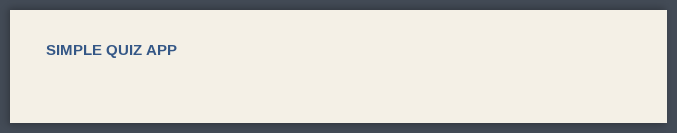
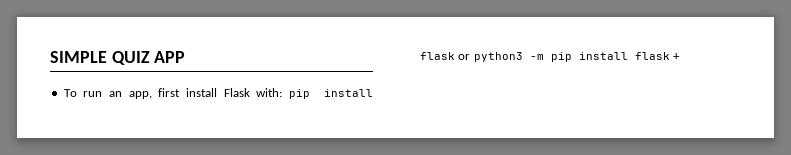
(178, 50) none -> [63,88,373,99] [419,52,680,62] // To run an app, first install Flask with: pip install flask or python3 -m pip install flask +

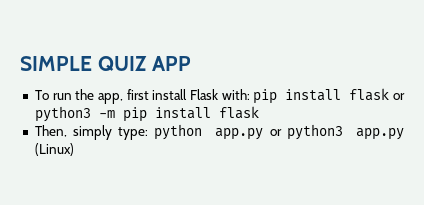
[109,91,123,97] an -> [75,89,95,100] the
[672,53,680,60] + -> [34,124,404,140] [34,143,74,156] // Then, simply type: python app.py or python3 app.py (Linux)

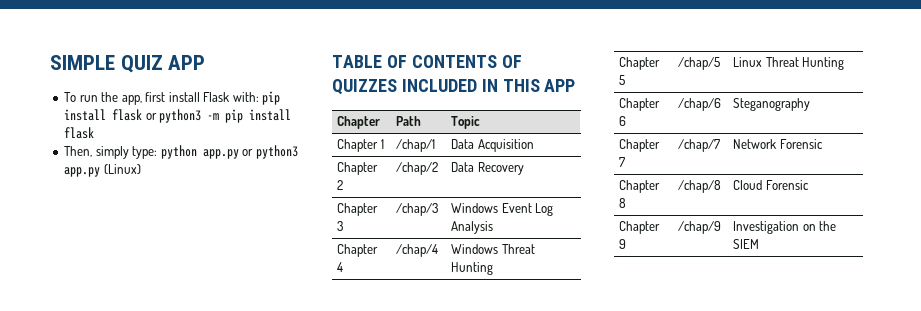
(74, 149) none -> [332,55,522,68] [332,79,576,95] [337,116,381,129] [396,116,422,126] [451,116,481,129] [337,139,384,152] [396,139,436,152] [451,139,534,152] [337,162,379,175] [337,180,344,190] [396,162,439,175] [451,162,524,175] [337,203,379,216] [337,221,344,231] [396,203,439,216] [451,203,554,216] [451,221,494,234] [337,244,379,257] [337,262,344,272] [396,244,439,257] [451,244,535,254] [451,262,494,275] [619,57,661,70] [619,75,626,85] [678,57,721,70] [733,57,845,70] [619,98,661,111] [619,116,627,126] [678,98,722,111] [733,98,811,111] [619,139,661,152] [619,157,626,167] [678,139,721,152] [733,139,823,149] [619,180,661,193] [619,198,627,208] [678,180,722,193] [733,180,809,190] [619,221,661,234] [619,239,627,249] [678,221,722,234] [733,221,837,234] [733,239,760,249] // TABLE OF CONTENTS OF QUIZZES INCLUDED IN THIS APP // Chapter | Path | Topic // Chapter 1 | /chap/1 | Data Acquisition // Chapter 2 | /chap/2 | Data Recovery // Chapter 3 | /chap/3 | Windows Event Log Analysis // Chapter 4 | /chap/4 | Windows Threat Hunting // Chapter 5 | /chap/5 | Linux Threat Hunting // Chapter 6 | /chap/6 | Steganography // Chapter 7 | /chap/7 | Network Forensic // Chapter 8 | /chap/8 | Cloud Forensic // Chapter 9 | /chap/9 | Investigation on the SIEM

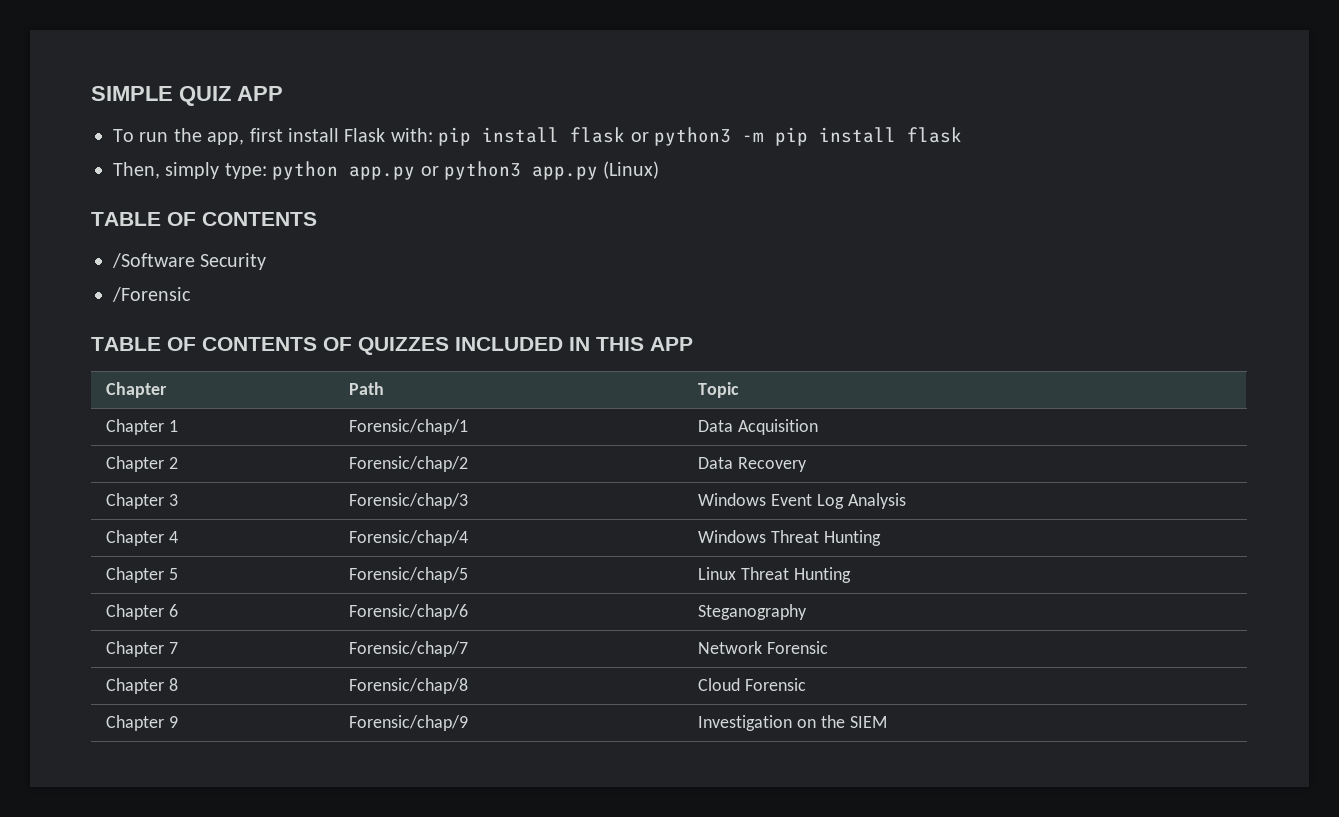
(497, 61) none -> [112,253,267,270] [112,287,191,302] [91,337,317,351] // /Software Security // /Forensic // TABLE OF CONTENTS
[396,139,436,152] /chap/1 -> [349,419,469,435] Forensic/chap/1
[396,162,439,175] /chap/2 -> [349,456,469,472] Forensic/chap/2
[396,203,439,216] /chap/3 -> [349,493,469,509] Forensic/chap/3
[396,244,439,257] /chap/4 -> [349,530,469,546] Forensic/chap/4
[678,57,721,70] /chap/5 -> [349,567,469,583] Forensic/chap/5
[678,98,722,111] /chap/6 -> [349,604,469,620] Forensic/chap/6
[678,139,721,152] /chap/7 -> [349,641,469,657] Forensic/chap/7
[678,180,722,193] /chap/8 -> [349,678,469,694] Forensic/chap/8
[678,221,722,234] /chap/9 -> [349,715,469,731] Forensic/chap/9

